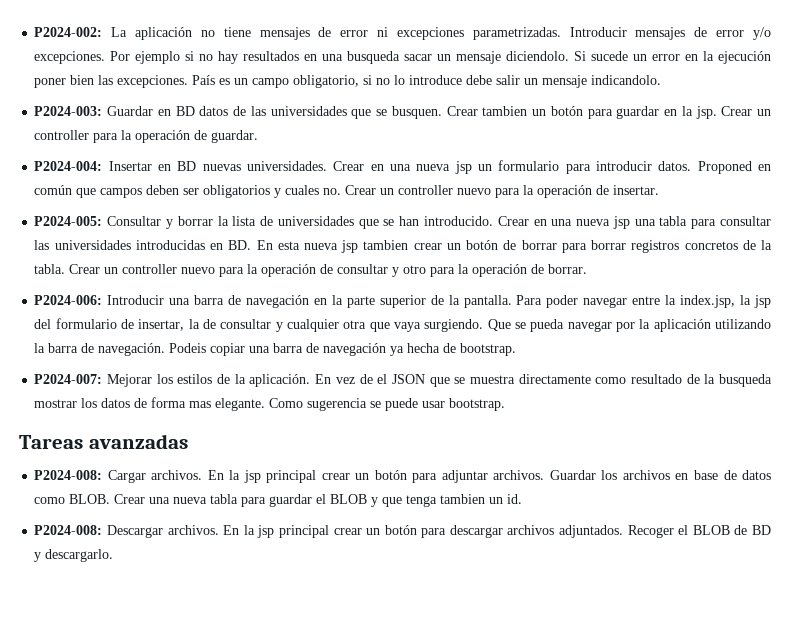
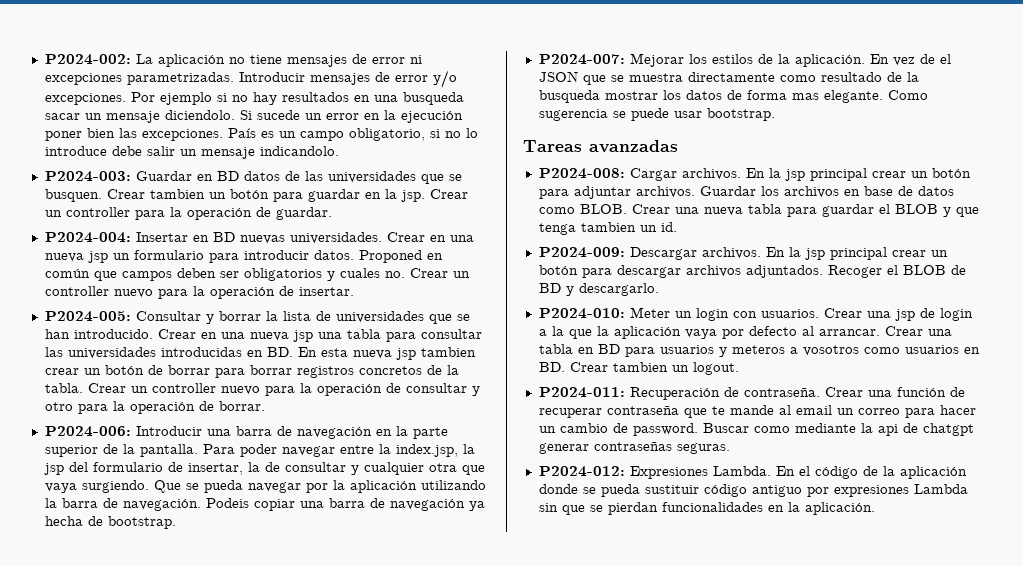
[34,525,103,535] P2024-008: -> [538,247,625,258] P2024-009:
(114, 555) none -> [538,307,973,321] [538,326,952,339] [538,344,980,357] [538,362,739,375] [538,387,965,400] [538,405,976,418] [538,423,974,436] [538,441,730,454] [538,466,967,479] [538,484,968,497] [538,502,875,515] // P2024-010: Meter un login con usuarios. Crear una jsp de login a la que la aplicación vaya por defecto al arrancar. Crear una tabla en BD para usuarios y meteros a vosotros como usuarios en BD. Crear tambien un logout. // P2024-011: Recuperación de contraseña. Crear una función de recuperar contraseña que te mande al email un correo para hacer un cambio de password. Buscar como mediante la api de chatgpt generar contraseñas seguras. // P2024-012: Expresiones Lambda. En el código de la aplicación donde se pueda sustituir código antiguo por expresiones Lambda sin que se pierdan funcionalidades en la aplicación.

